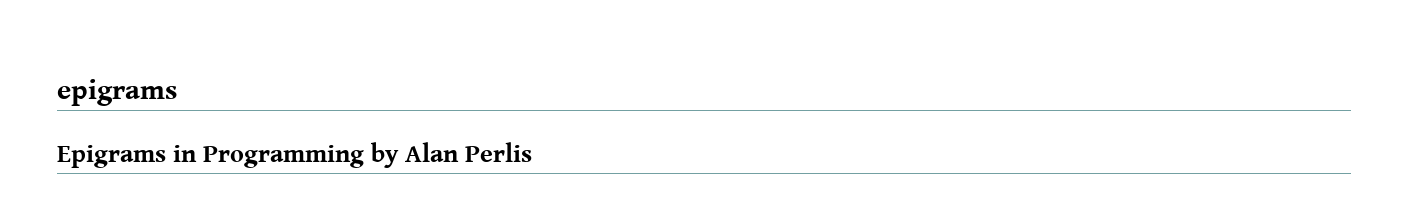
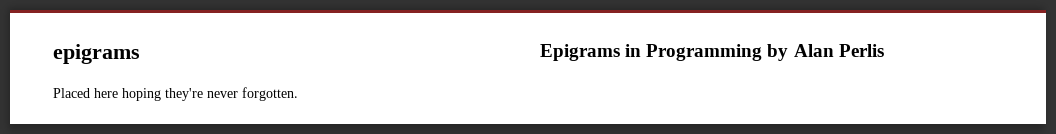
(177, 92) none -> [53,87,298,101] // Placed here hoping they're never forgotten.

